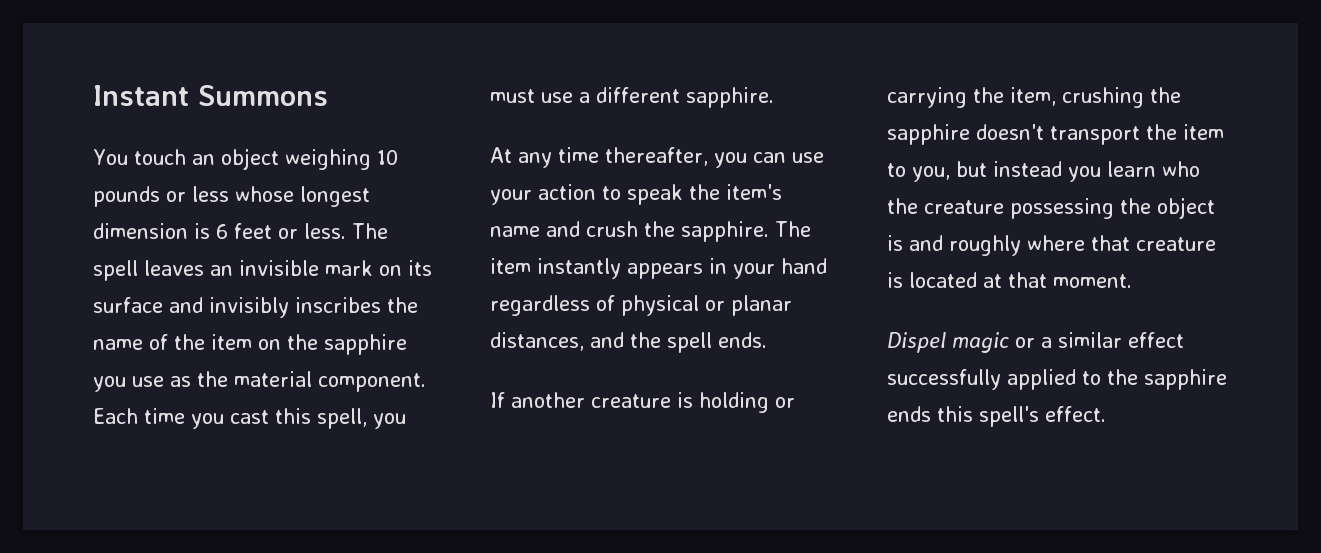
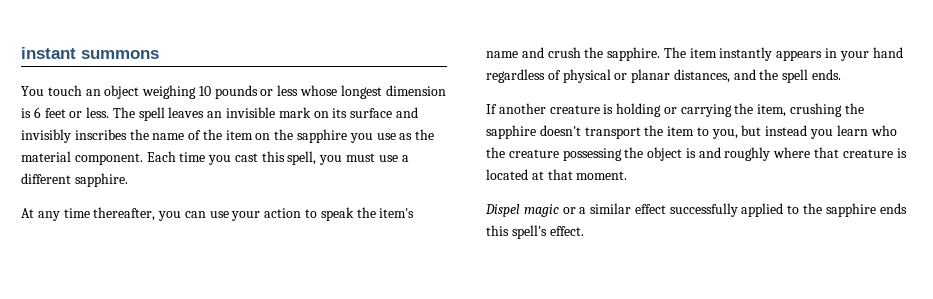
[93,85,328,106] Instant Summons -> [21,47,159,59] instant summons

